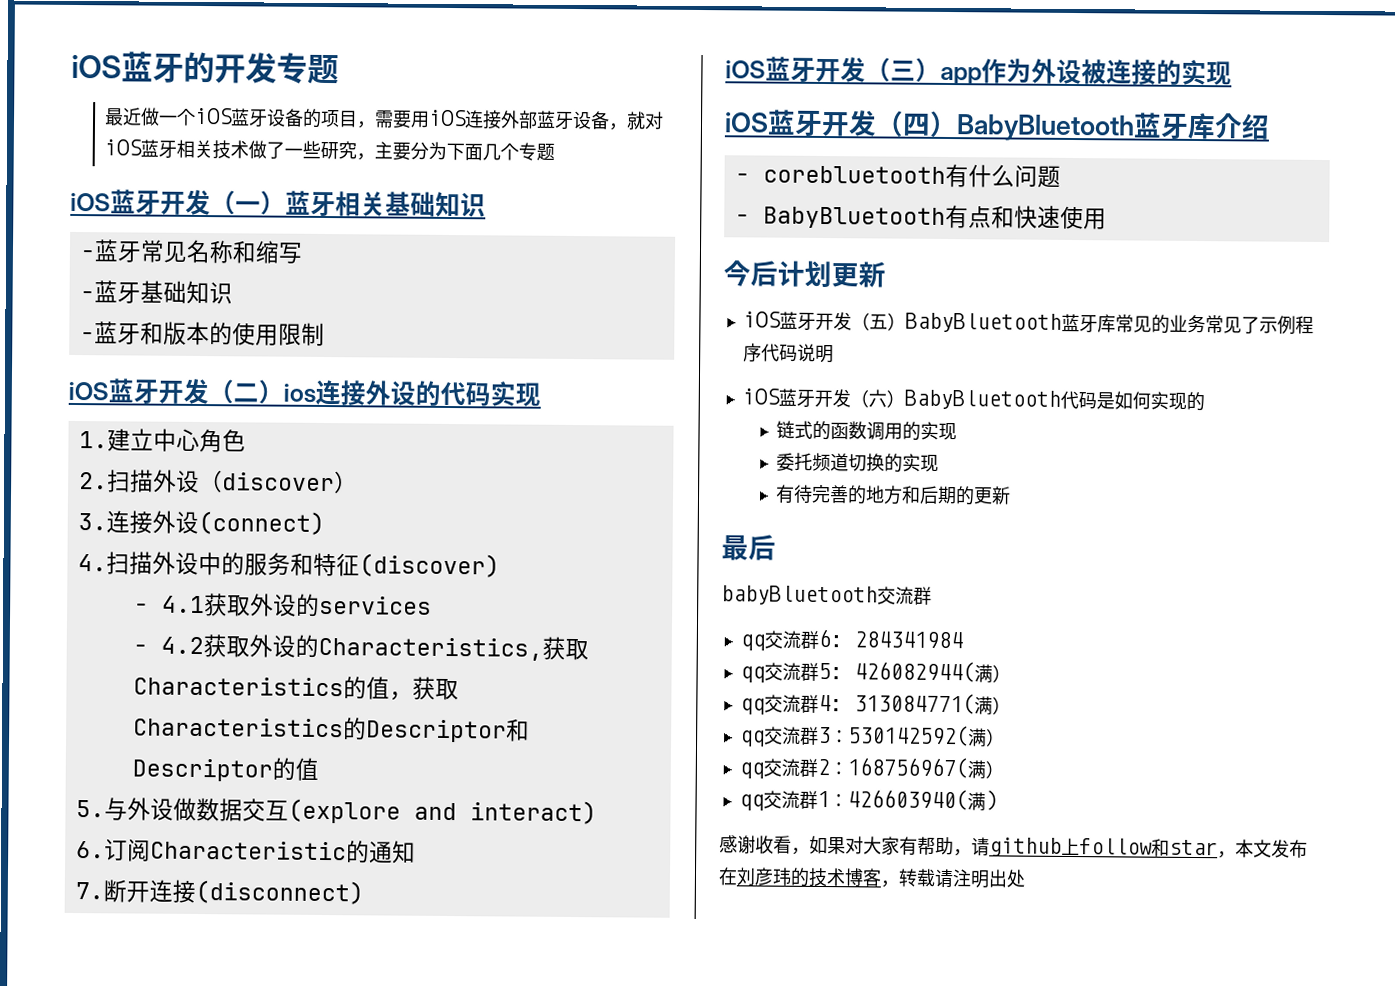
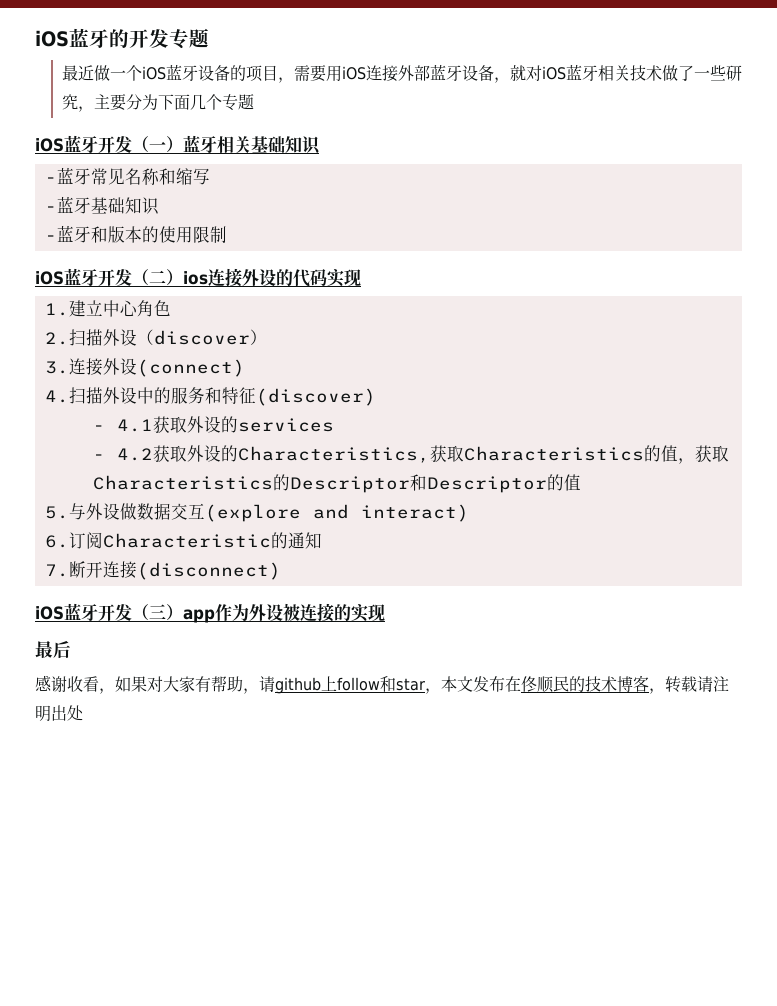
[724,109,1270,142] [734,163,1061,188] [734,204,1107,230] [723,260,886,288] [742,311,1314,335] [742,343,834,364] [741,388,1205,412] [776,420,958,441] [776,452,940,473] [775,484,1012,506] [721,534,776,561] [721,585,932,606] [739,628,963,651] [739,661,1011,683] [739,693,1011,715] [739,725,1005,747] [738,757,1004,779] [738,789,998,811] iOS蓝牙开发（四）BabyBluetooth蓝牙库介绍 // - corebluetooth有什么问题 // - BabyBluetooth有点和快速使用 // 今后计划更新 // iOS蓝牙开发（五）BabyBluetooth蓝牙库常见的业务常见了示例程序代码说明 // iOS蓝牙开发（六）BabyBluetooth代码是如何实现的 // 链式的函数调用的实现 // 委托频道切换的实现 // 有待完善的地方和后期的更新 // 最后 // babyBluetooth交流群 // qq交流群6: 284341984 // qq交流群5: 426082944(满） // qq交流群4: 313084771(满） // qq交流群3：530142592(满） // qq交流群2：168756967(满） // qq交流群1：426603940(满) -> [35,641,71,659] 最后
[736,867,792,886] 刘彦玮 -> [521,676,569,693] 佟顺民

